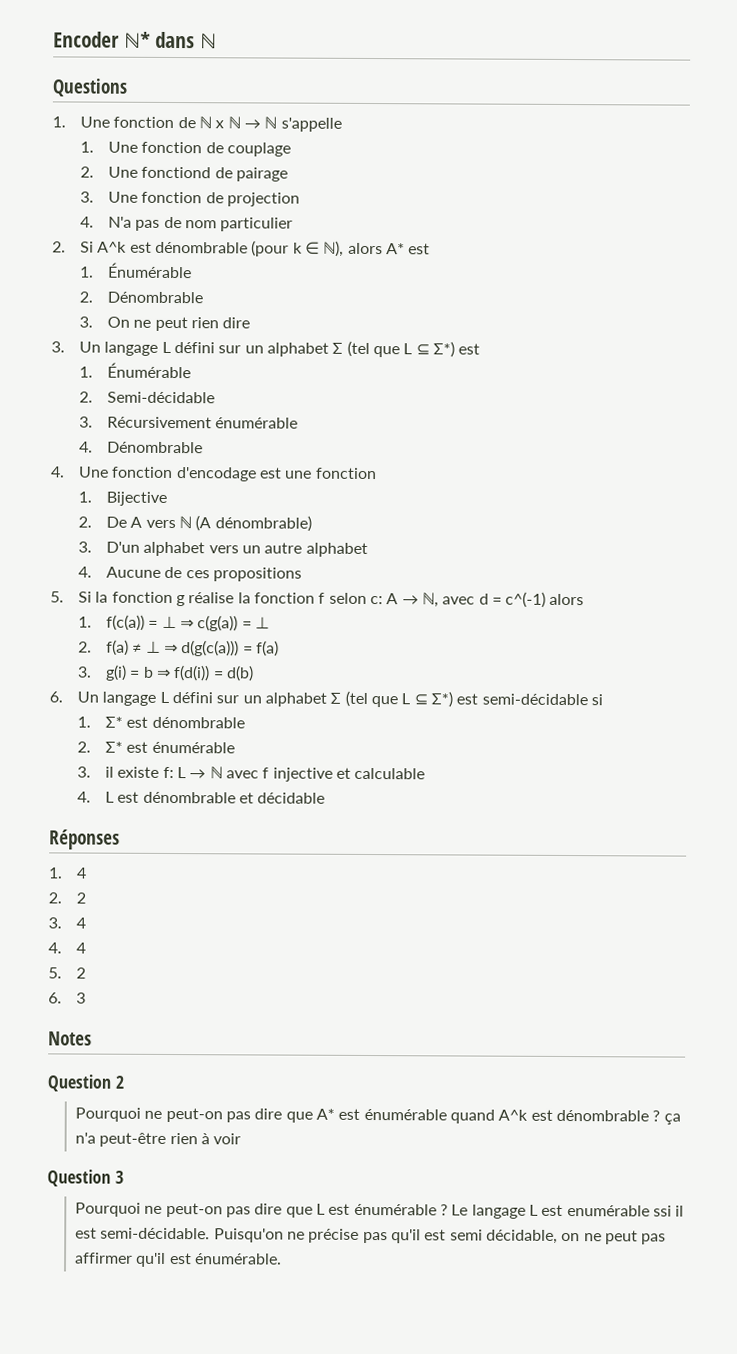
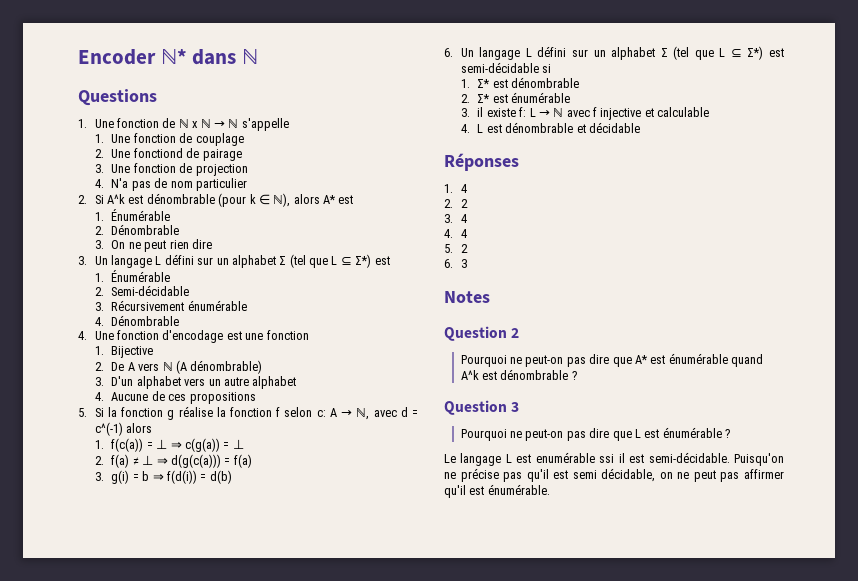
[663,1113,681,1125] [75,1132,242,1147] ça n'a peut-être rien à voir -> (577, 375) none
(448, 1210) none -> (731, 433) //

